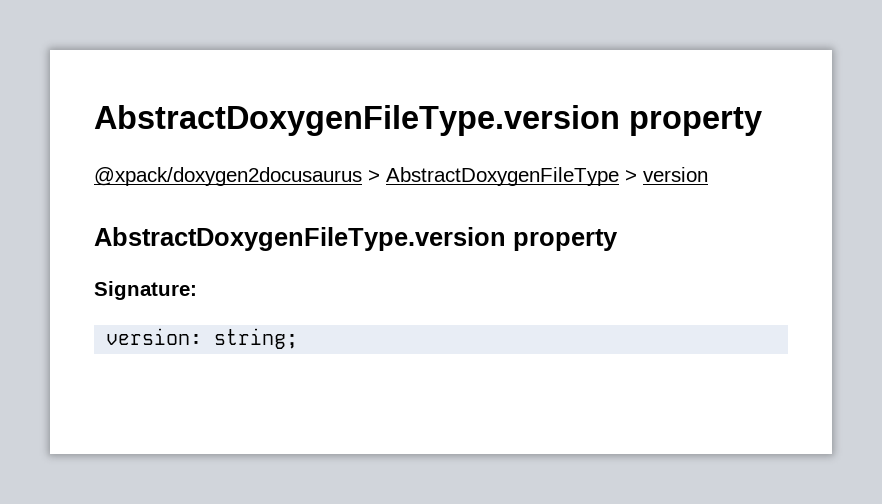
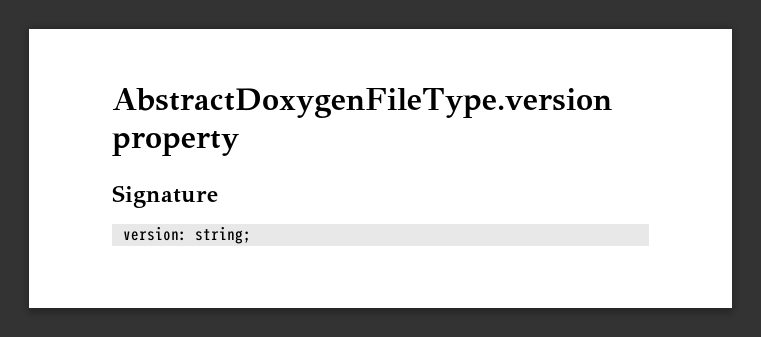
[94,105,762,136] [94,167,708,186] [94,227,618,251] [94,281,197,300] AbstractDoxygenFileType.version property // @xpack/doxygen2docusaurus > AbstractDoxygenFileType > version // AbstractDoxygenFileType.version property // Signature: -> [112,88,612,118] [112,131,239,156] [112,185,218,208] AbstractDoxygenFileType.version property // Signature

